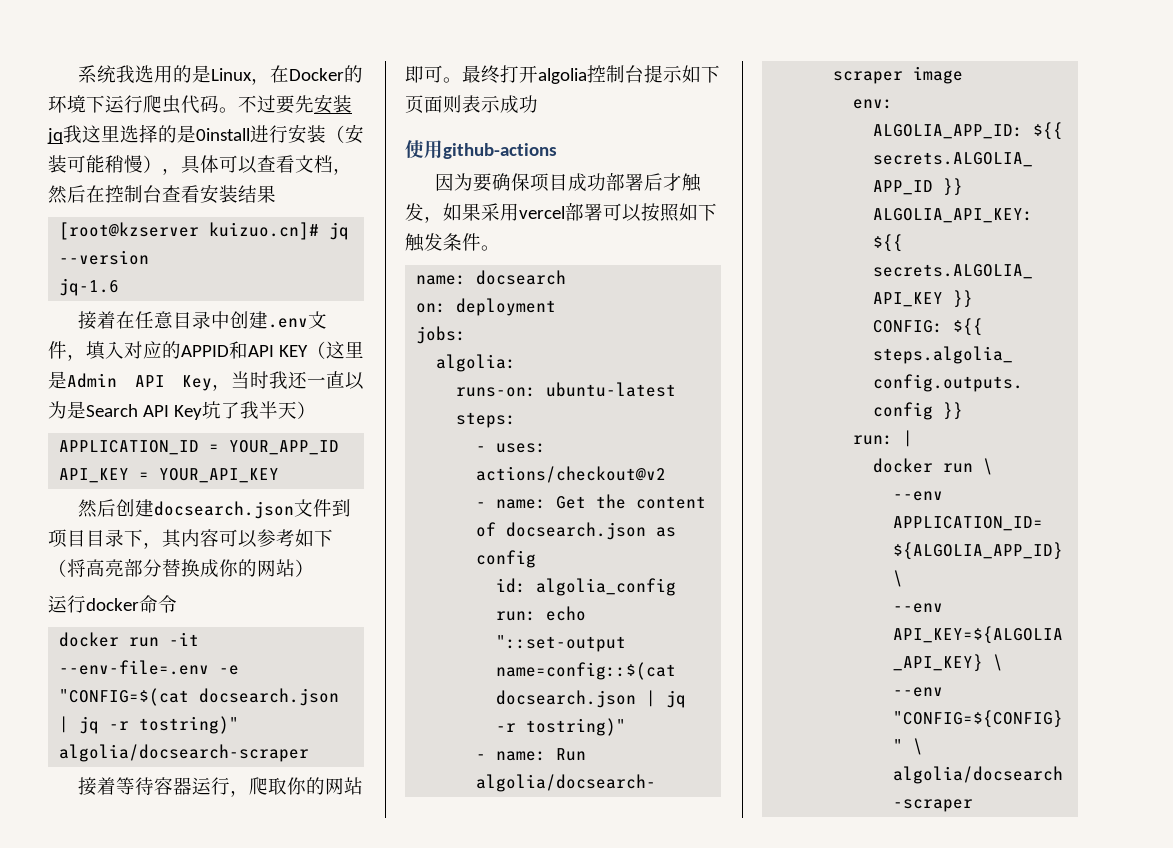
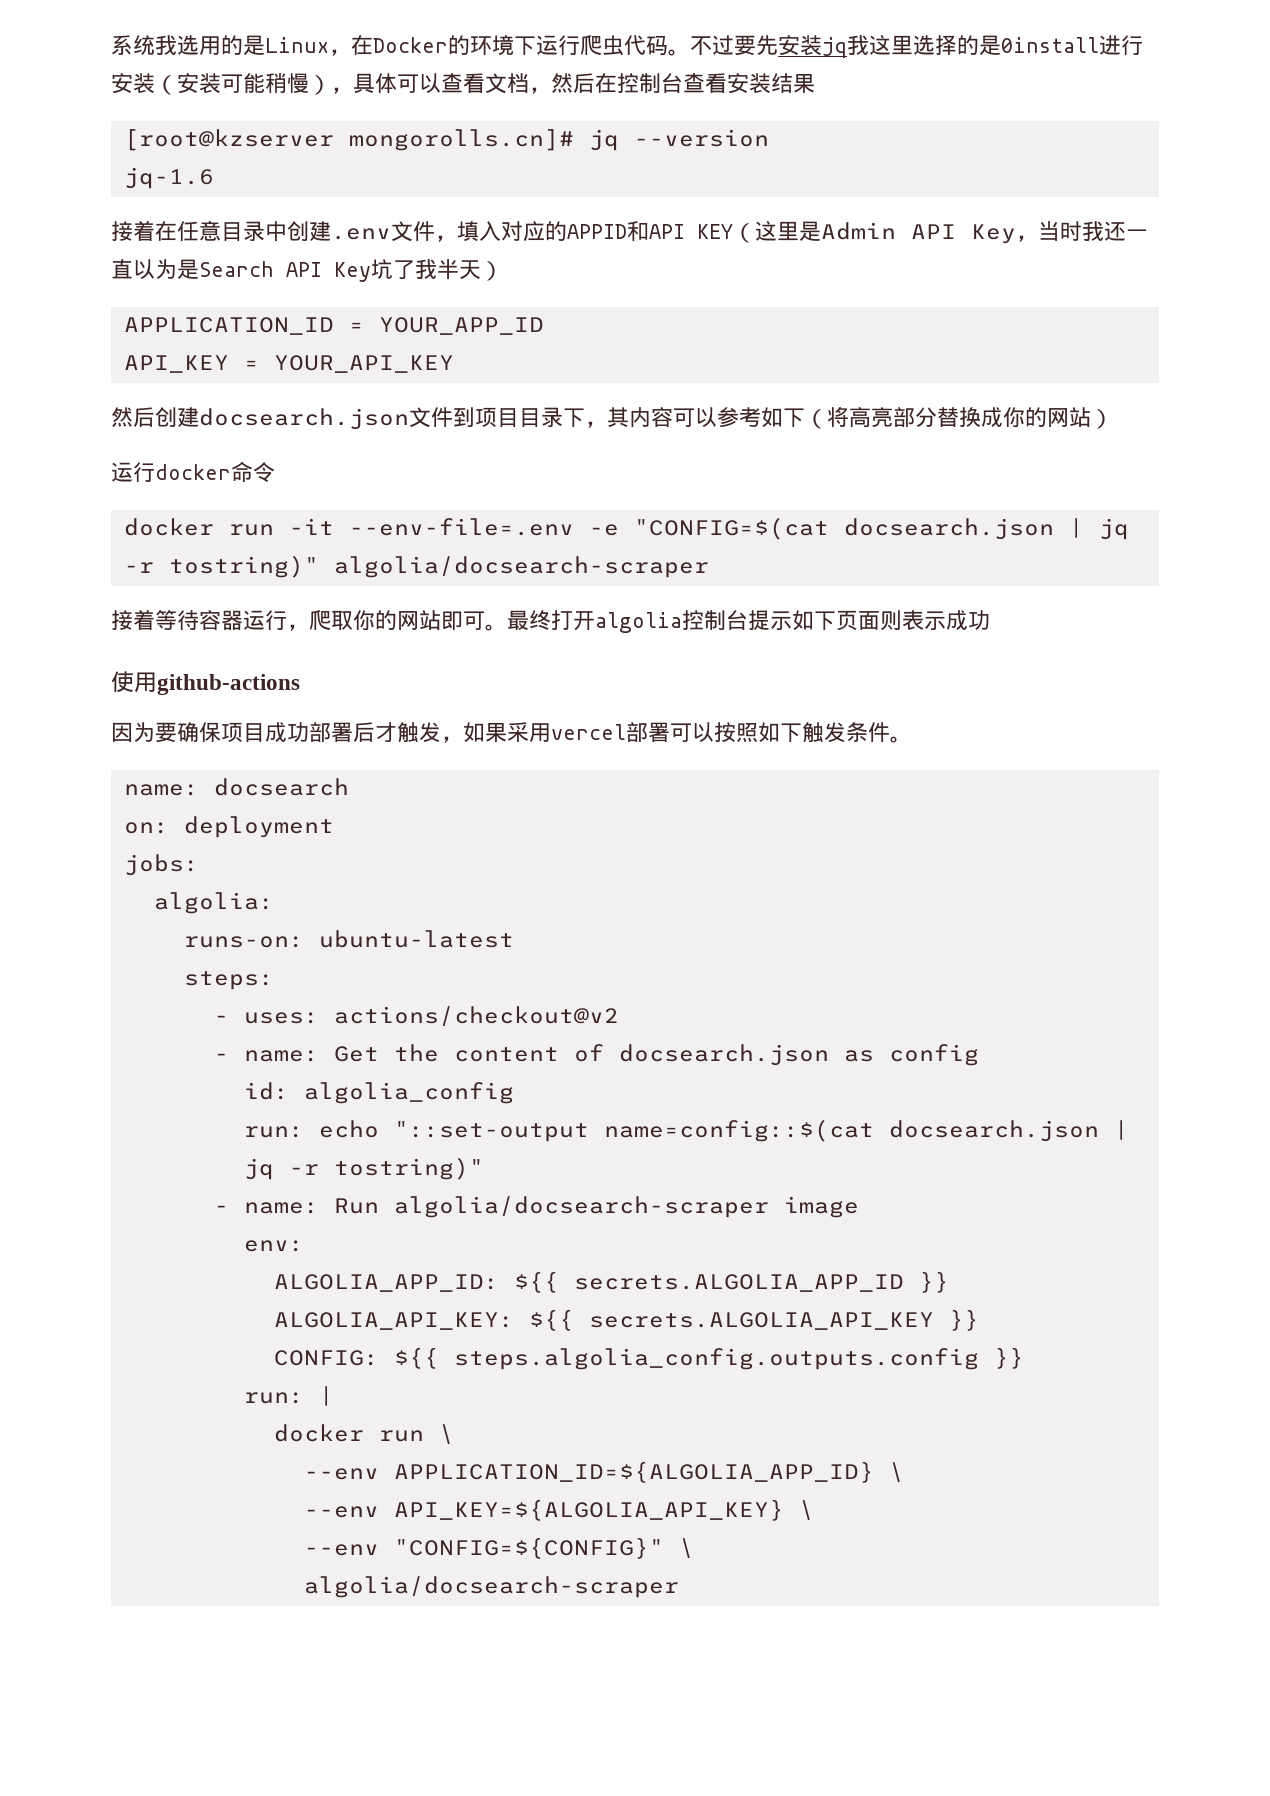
[209,222,320,240] kuizuo.cn]# -> [348,129,574,151] mongorolls.cn]#

